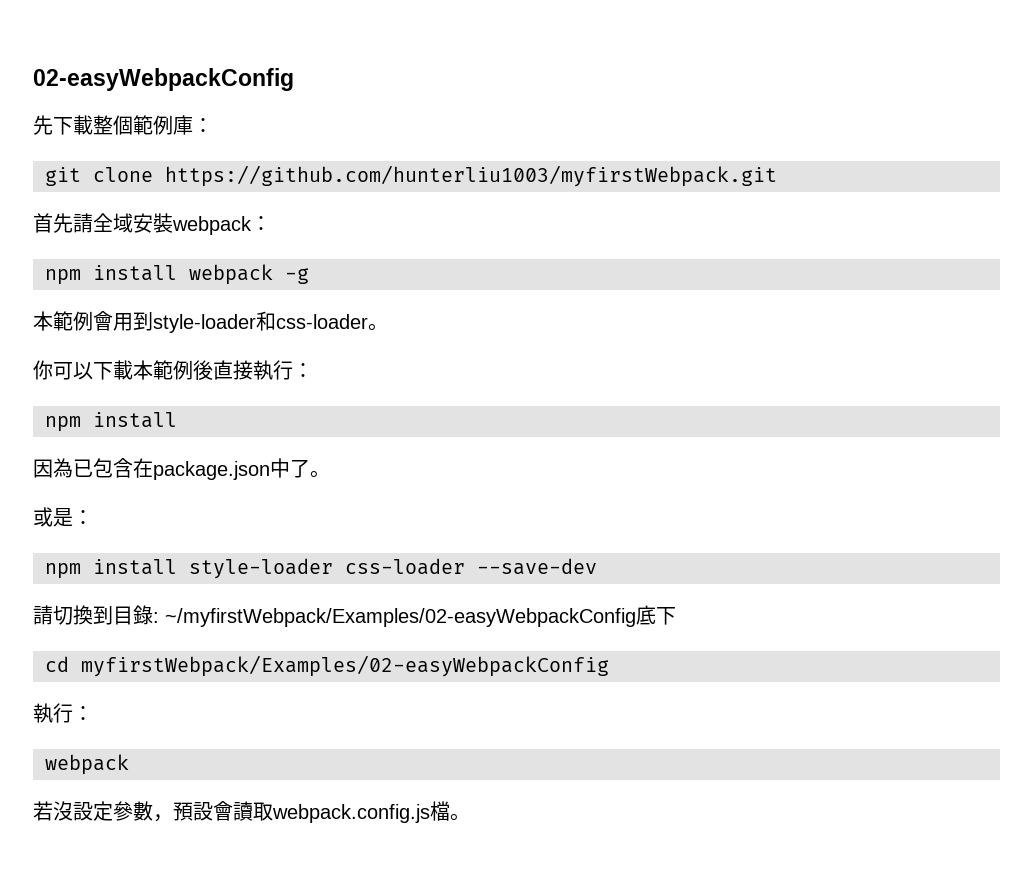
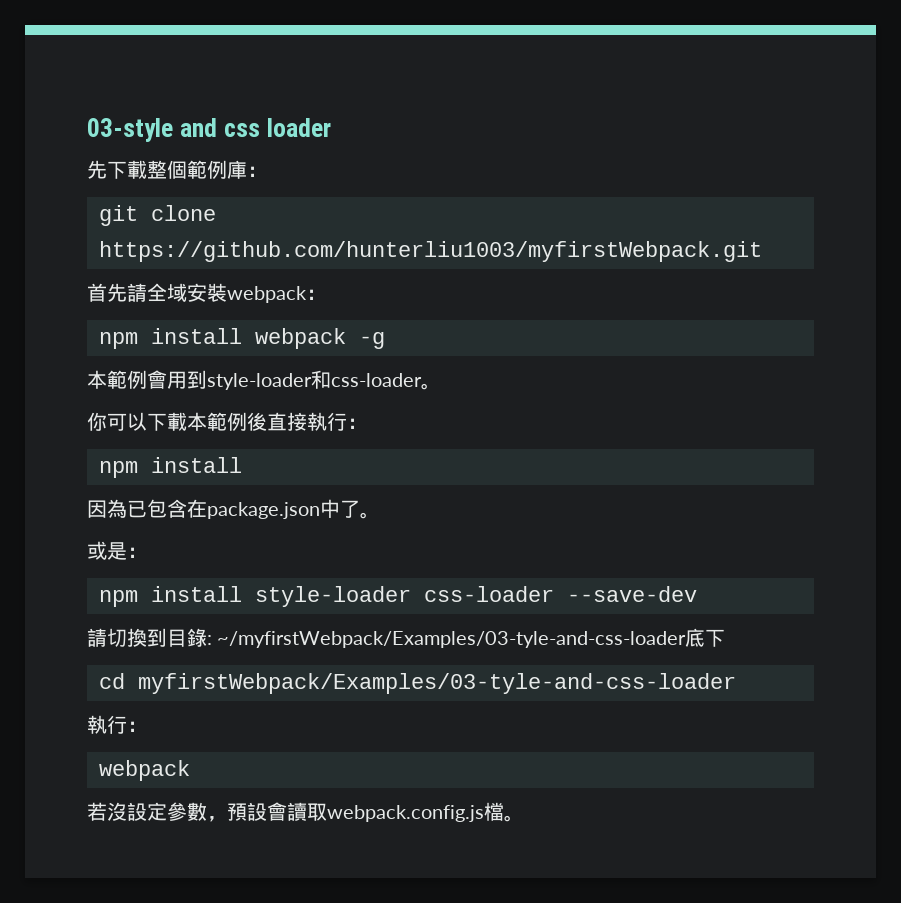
[33,68,294,91] 02-easyWebpackConfig -> [87,118,331,142] 03-style and css loader
[165,608,636,627] ~/myfirstWebpack/Examples/02-easyWebpackConfig -> [217,631,687,648] ~/myfirstWebpack/Examples/03-tyle-and-css-loader
[81,655,609,677] myfirstWebpack/Examples/02-easyWebpackConfig -> [138,673,736,694] myfirstWebpack/Examples/03-tyle-and-css-loader

